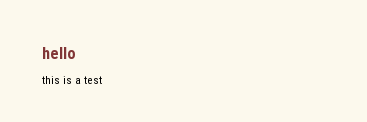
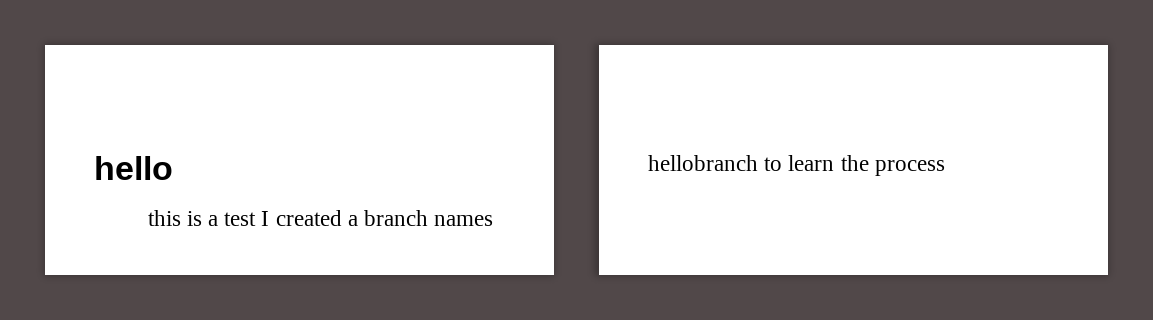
(103, 80) none -> [261,210,494,226] [648,155,945,176] I created a branch names hellobranch to learn the process

